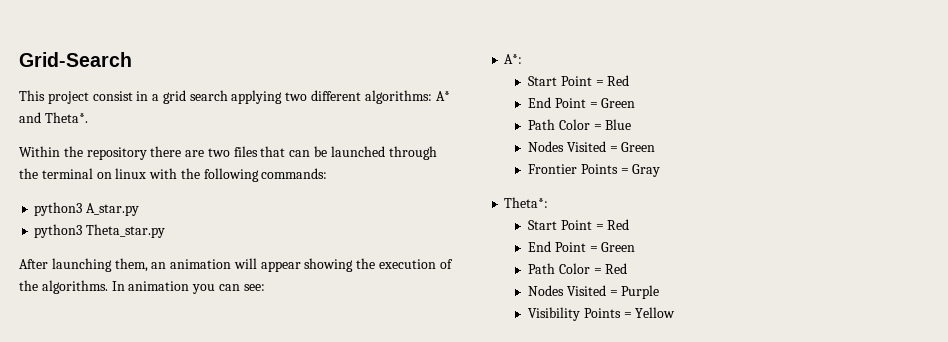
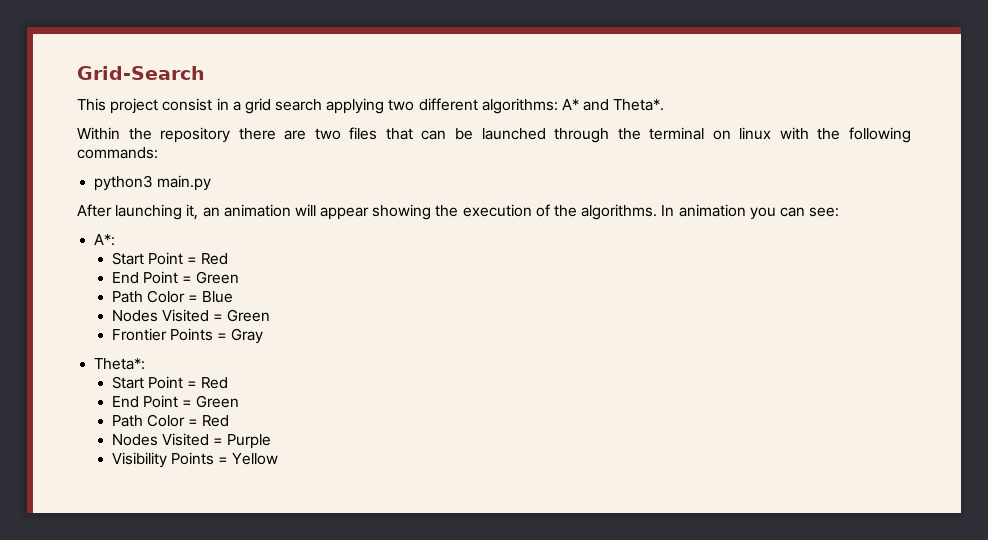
[86,203,140,216] [34,224,166,238] A_star.py // python3 Theta_star.py -> [157,175,212,191] main.py
[114,258,148,272] them, -> [186,204,199,220] it,

